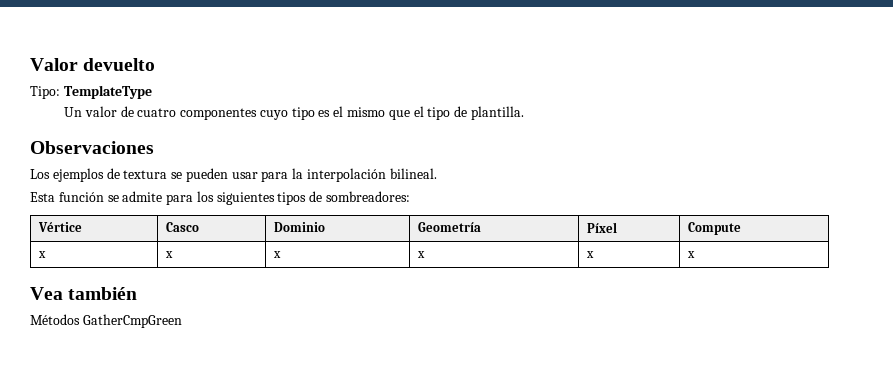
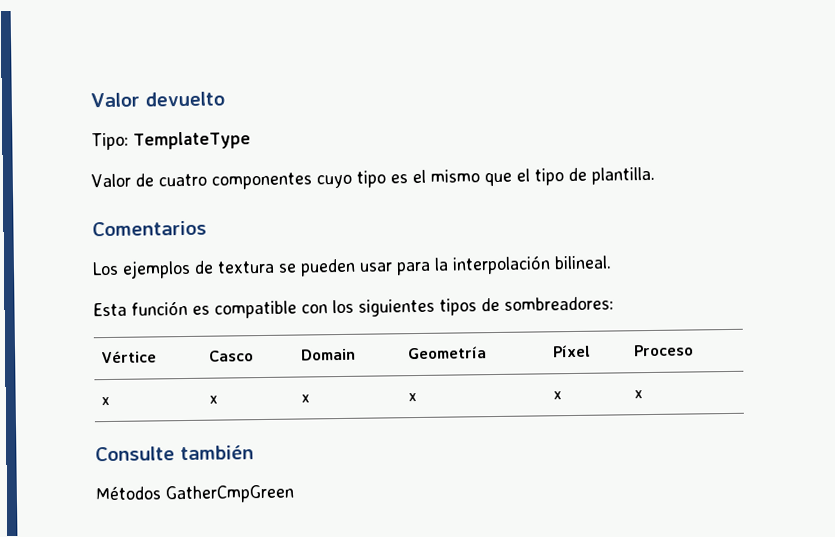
[63,106,117,117] Un valor -> [91,173,131,188] Valor
[30,141,154,154] Observaciones -> [92,220,207,237] Comentarios
[107,191,194,205] se admite para -> [192,300,328,319] es compatible con
[274,222,326,232] Dominio -> [301,348,357,361] Domain
[688,222,742,235] Compute -> [634,344,695,357] Proceso
[30,287,63,300] Vea -> [95,446,175,462] Consulte

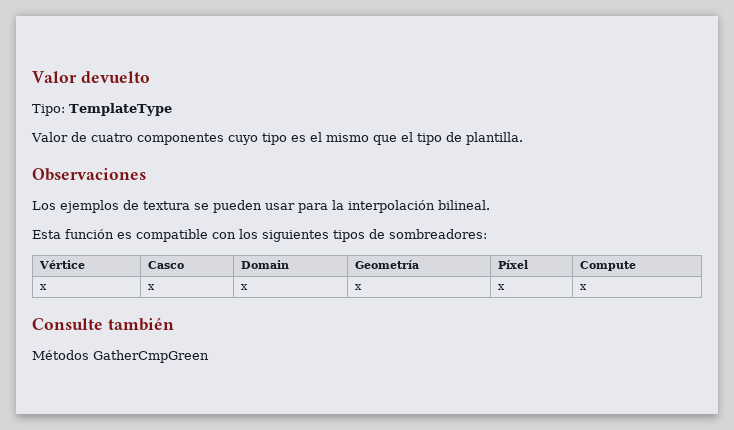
[92,220,207,237] Comentarios -> [32,168,146,181] Observaciones
[634,344,695,357] Proceso -> [579,261,636,271] Compute

